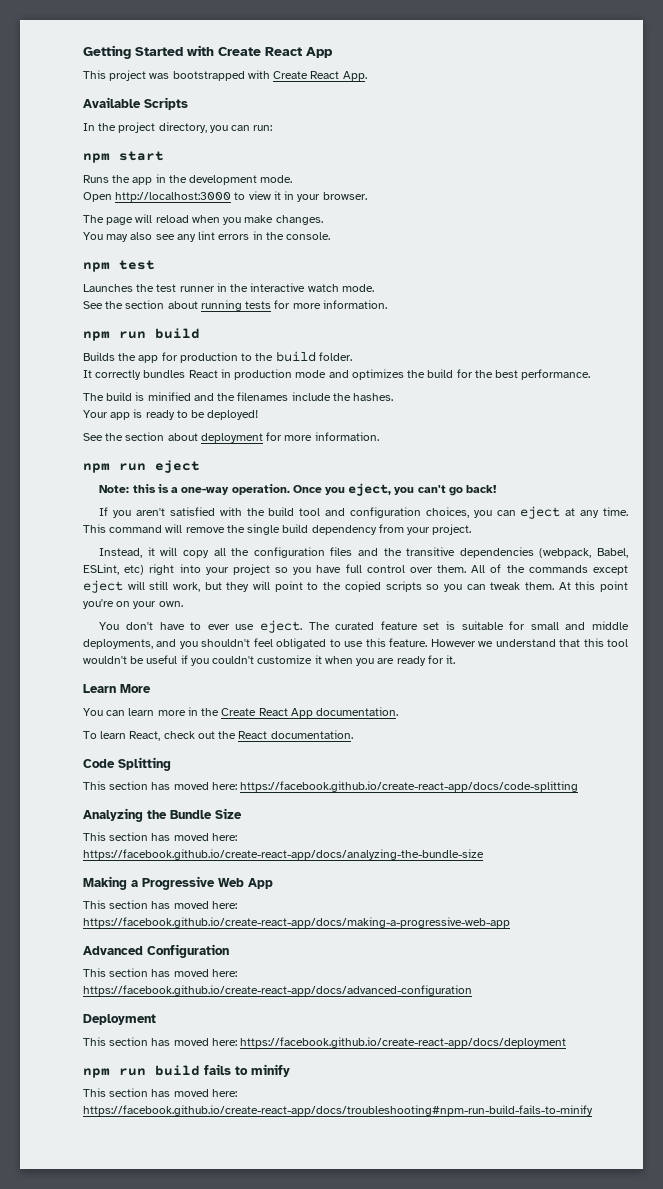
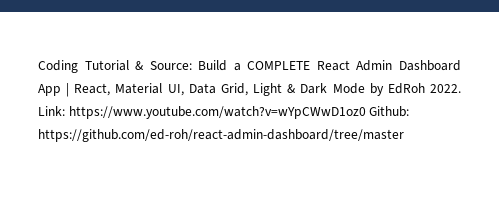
[83,45,333,59] [83,70,367,81] [83,97,188,110] [83,122,273,133] [83,151,164,163] [83,174,293,185] [83,191,367,202] [83,214,323,225] [83,231,331,242] [83,260,155,272] [83,283,374,292] [83,300,387,311] [83,328,200,341] [83,351,352,363] [83,369,591,380] [83,392,394,401] [83,409,259,420] [83,432,379,443] [83,460,200,473] [99,483,497,496] [99,506,628,519] [83,524,472,535] [99,547,628,558] [83,564,629,575] [83,580,628,593] [83,599,183,609] [99,620,629,633] [83,638,628,649] [83,655,456,666] [83,684,151,693] [83,707,399,718] [83,730,353,741] [83,757,171,771] [83,781,579,792] [83,808,242,822] [83,832,237,841] [83,849,484,860] [83,876,273,890] [83,900,237,909] [83,917,510,928] [83,944,229,958] [83,968,237,977] [83,985,472,996] [83,1014,156,1025] [83,1037,567,1048] [83,1064,290,1078] [83,1088,237,1097] [83,1105,593,1116] Getting Started with Create React App // This project was bootstrapped with Create React App. // Available Scripts // In the project directory, you can run: // npm start // Runs the app in the development mode. // Open http://localhost:3000 to view it in your browser. // The page will reload when you make changes. // You may also see any lint errors in the console. // npm test // Launches the test runner in the interactive watch mode. // See the section about running tests for more information. // npm run build // Builds the app for production to the build folder. // It correctly bundles React in production mode and optimizes the build for the best performance. // The build is minified and the filenames include the hashes. // Your app is ready to be deployed! // See the section about deployment for more information. // npm run eject // Note: this is a one-way operation. Once you eject, you can't go back! // If you aren't satisfied with the build tool and configuration choices, you can eject at any time. This command will remove the single build dependency from your project. // Instead, it will copy all the configuration files and the transitive dependencies (webpack, Babel, ESLint, etc) right into your project so you have full control over them. All of the commands except eject will still work, but they will point to the copied scripts so you can tweak them. At this point you're on your own. // You don't have to ever use eject. The curated feature set is suitable for small and middle deployments, and you shouldn't feel obligated to use this feature. However we understand that this tool wouldn't be useful if you couldn't customize it when you are ready for it. // Learn More // You can learn more in the Create React App documentation. // To learn React, check out the React documentation. // Code Splitting // This section has moved here: https://facebook.github.io/create-react-app/docs/code-splitting // Analyzing the Bundle Size // This section has moved here: https://facebook.github.io/create-react-app/docs/analyzing-the-bundle-size // Making a Progressive Web App // This section has moved here: https://facebook.github.io/create-react-app/docs/making-a-progressive-web-app // Advanced Configuration // This section has moved here: https://facebook.github.io/create-react-app/docs/advanced-configuration // Deployment // This section has moved here: https://facebook.github.io/create-react-app/docs/deployment // npm run build fails to minify // This section has moved here: https://facebook.github.io/create-react-app/docs/troubleshooting#npm-run-build-fails-to-minify -> [38,60,461,73] [38,83,461,97] [38,106,410,119] [38,129,404,142] Coding Tutorial & Source: Build a COMPLETE React Admin Dashboard App | React, Material UI, Data Grid, Light & Dark Mode by EdRoh 2022. Link: https://www.youtube.com/watch?v=wYpCWwD1oz0 Github: https://github.com/ed-roh/react-admin-dashboard/tree/master

